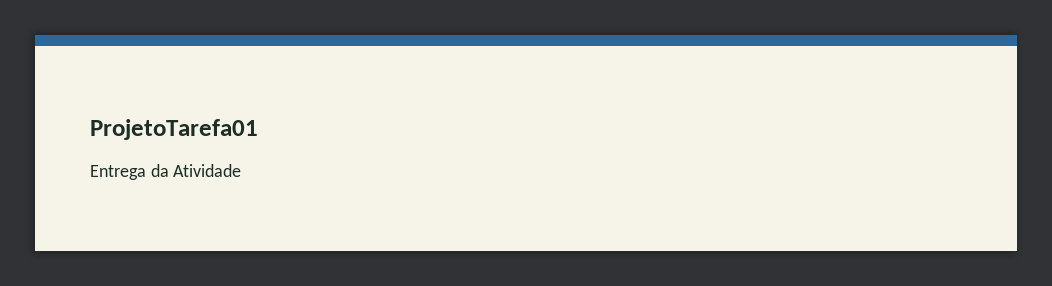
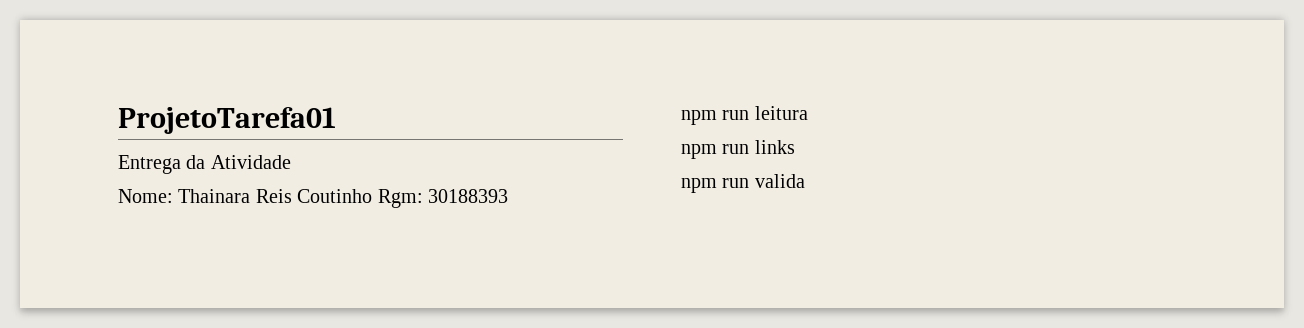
(242, 170) none -> [118,189,508,208] [681,106,808,125] [681,140,795,159] [681,174,805,193] // Nome: Thainara Reis Coutinho Rgm: 30188393 // npm run leitura // npm run links // npm run valida

